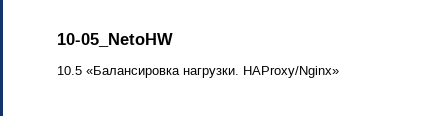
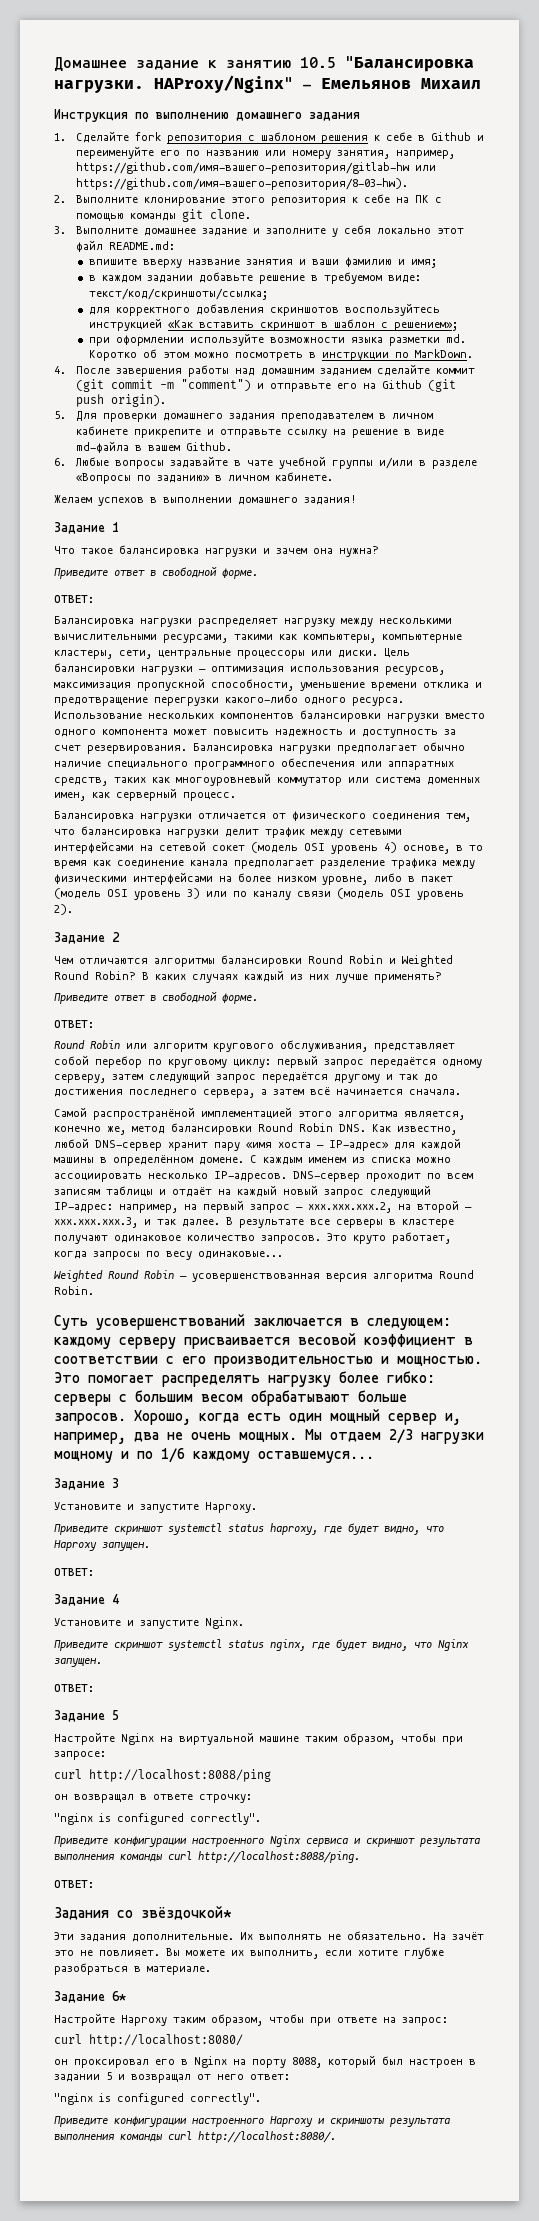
[57,33,173,47] [57,66,339,78] 10-05_NetoHW // 10.5 «Балансировка нагрузки. HAProxy/Nginx» -> [54,56,474,72] [54,75,481,93] [54,109,360,122] [54,131,485,144] [76,146,456,159] [76,162,437,174] [76,178,409,190] [54,194,443,206] [76,209,252,222] [54,225,465,237] [76,240,176,252] [88,257,437,268] [88,272,421,284] [88,288,268,300] [88,303,440,316] [88,318,458,331] [88,333,466,346] [88,349,473,361] [54,364,476,377] [76,379,457,392] [76,394,167,407] [54,411,434,422] [76,426,445,438] [76,441,233,453] [54,456,478,469] [76,472,334,484] [54,495,357,506] [54,522,119,534] [54,545,379,557] [54,566,258,579] [54,595,94,603] [54,616,452,627] [54,634,462,643] [54,648,410,659] [54,663,445,675] [54,678,482,691] [54,694,404,706] [54,710,485,722] [54,729,456,738] [54,742,465,754] [54,758,454,770] [54,773,480,786] [54,788,236,801] [54,811,471,822] [54,826,402,838] [54,841,483,854] [54,858,475,869] [54,872,453,885] [54,888,464,900] [54,904,73,915] [54,932,120,944] [54,955,453,967] [54,970,442,983] [54,991,258,1004] [54,1020,94,1028] [54,1040,455,1052] [54,1055,482,1068] [54,1070,438,1083] [54,1087,461,1098] [54,1107,465,1120] [54,1123,457,1135] [54,1138,461,1151] [54,1155,451,1166] [54,1171,473,1182] [54,1185,431,1198] [54,1200,472,1213] [54,1217,454,1228] [54,1232,451,1244] [54,1251,283,1260] [54,1270,474,1282] [54,1286,94,1295] [54,1314,451,1330] [54,1333,473,1349] [54,1356,482,1368] [54,1371,435,1387] [54,1390,407,1406] [54,1409,461,1425] [54,1429,484,1444] [54,1448,374,1463] [54,1478,119,1490] [54,1502,257,1513] [54,1523,444,1535] [54,1540,150,1551] [54,1568,94,1576] [54,1594,119,1606] [54,1617,244,1629] [54,1639,469,1651] [54,1658,102,1667] [54,1684,94,1692] [54,1710,119,1722] [54,1732,463,1745] [54,1751,106,1760] [54,1769,271,1782] [54,1794,252,1803] [54,1813,261,1825] [54,1835,480,1847] [54,1851,360,1863] [54,1880,94,1888] [54,1906,232,1920] [54,1931,484,1942] [54,1947,444,1959] [54,1963,211,1975] [54,1991,126,2003] [54,2013,448,2026] [54,2034,243,2047] [54,2055,476,2068] [54,2072,290,2083] [54,2093,261,2105] [54,2116,450,2127] [54,2131,336,2143] Домашнее задание к занятию 10.5 "Балансировка нагрузки. HAProxy/Nginx" - Емельянов Михаил // Инструкция по выполнению домашнего задания // 1. Сделайте fork репозитория c шаблоном решения к себе в Github и переименуйте его по названию или номеру занятия, например, https://github.com/имя-вашего-репозитория/gitlab-hw или https://github.com/имя-вашего-репозитория/8-03-hw). // 2. Выполните клонирование этого репозитория к себе на ПК с помощью команды git clone. // 3. Выполните домашнее задание и заполните у себя локально этот файл README.md: // впишите вверху название занятия и ваши фамилию и имя; // в каждом задании добавьте решение в требуемом виде: текст/код/скриншоты/ссылка; // для корректного добавления скриншотов воспользуйтесь инструкцией «Как вставить скриншот в шаблон с решением»; // при оформлении используйте возможности языка разметки md. Коротко об этом можно посмотреть в инструкции по MarkDown. // 4. После завершения работы над домашним заданием сделайте коммит (git commit -m "comment") и отправьте его на Github (git push origin). // 5. Для проверки домашнего задания преподавателем в личном кабинете прикрепите и отправьте ссылку на решение в виде md-файла в вашем Github. // 6. Любые вопросы задавайте в чате учебной группы и/или в разделе «Вопросы по заданию» в личном кабинете. // Желаем успехов в выполнении домашнего задания! // Задание 1 // Что такое балансировка нагрузки и зачем она нужна? // Приведите ответ в свободной форме. // ОТВЕТ: // Балансировка нагрузки распределяет нагрузку между несколькими вычислительными ресурсами, такими как компьютеры, компьютерные кластеры, сети, центральные процессоры или диски. Цель балансировки нагрузки — оптимизация использования ресурсов, максимизация пропускной способности, уменьшение времени отклика и предотвращение перегрузки какого-либо одного ресурса. Использование нескольких компонентов балансировки нагрузки вместо одного компонента может повысить надежность и доступность за счет резервирования. Балансировка нагрузки предполагает обычно наличие специального программного обеспечения или аппаратных средств, таких как многоуровневый коммутатор или система доменных имен, как серверный процесс. // Балансировка нагрузки отличается от физического соединения тем, что балансировка нагрузки делит трафик между сетевыми интерфейсами на сетевой сокет (модель OSI уровень 4) основе, в то время как соединение канала предполагает разделение трафика между физическими интерфейсами на более низком уровне, либо в пакет (модель OSI уровень 3) или по каналу связи (модель OSI уровень 2). // Задание 2 // Чем отличаются алгоритмы балансировки Round Robin и Weighted Round Robin? В каких случаях каждый из них лучше применять? // Приведите ответ в свободной форме. // ОТВЕТ: // Round Robin или алгоритм кругового обслуживания, представляет собой перебор по круговому циклу: первый запрос передаётся одному серверу, затем следующий запрос передаётся другому и так до достижения последнего сервера, а затем всё начинается сначала. // Самой распространёной имплементацией этого алгоритма является, конечно же, метод балансировки Round Robin DNS. Как известно, любой DNS-сервер хранит пару «имя хоста — IP-адрес» для каждой машины в определённом домене. С каждым именем из списка можно ассоциировать несколько IP-адресов. DNS-сервер проходит по всем записям таблицы и отдаёт на каждый новый запрос следующий IP-адрес: например, на первый запрос — xxx.xxx.xxx.2, на второй — ххх.ххх.ххх.3, и так далее. В результате все серверы в кластере получают одинаковое количество запросов. Это круто работает, когда запросы по весу одинаковые... // Weighted Round Robin — усовершенствованная версия алгоритма Round Robin. // Суть усовершенствований заключается в следующем: каждому серверу присваивается весовой коэффициент в соответствии с его производительностью и мощностью. Это помогает распределять нагрузку более гибко: серверы с большим весом обрабатывают больше запросов. Хорошо, когда есть один мощный сервер и, например, два не очень мощных. Мы отдаем 2/3 нагрузки мощному и по 1/6 каждому оставшемуся... // Задание 3 // Установите и запустите Haproxy. // Приведите скриншот systemctl status haproxy, где будет видно, что Haproxy запущен. // ОТВЕТ: // Задание 4 // Установите и запустите Nginx. // Приведите скриншот systemctl status nginx, где будет видно, что Nginx запущен. // ОТВЕТ: // Задание 5 // Настройте Nginx на виртуальной машине таким образом, чтобы при запросе: // curl http://localhost:8088/ping // он возвращал в ответе строчку: // "nginx is configured correctly". // Приведите конфигурации настроенного Nginx сервиса и скриншот результата выполнения команды curl http://localhost:8088/ping. // ОТВЕТ: // Задания со звёздочкой* // Эти задания дополнительные. Их выполнять не обязательно. На зачёт это не повлияет. Вы можете их выполнить, если хотите глубже разобраться в материале. // Задание 6* // Настройте Haproxy таким образом, чтобы при ответе на запрос: // curl http://localhost:8080/ // он проксировал его в Nginx на порту 8088, который был настроен в задании 5 и возвращал от него ответ: // "nginx is configured correctly". // Приведите конфигурации настроенного Haproxy и скриншоты результата выполнения команды curl http://localhost:8080/.

